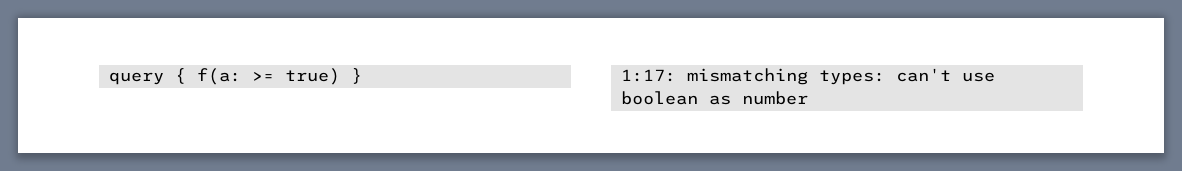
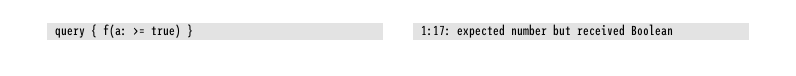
[686,68,995,85] [620,91,808,105] mismatching types: can't use boolean as number -> [456,24,673,38] expected number but received Boolean

